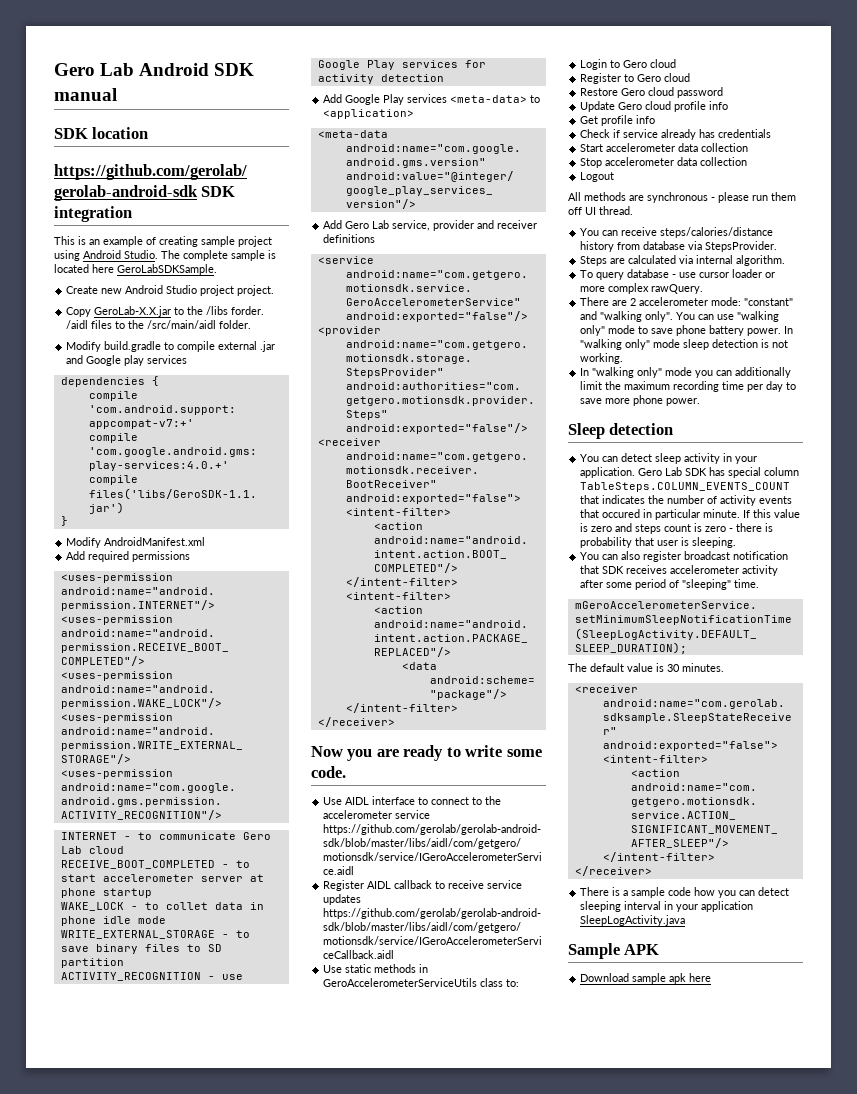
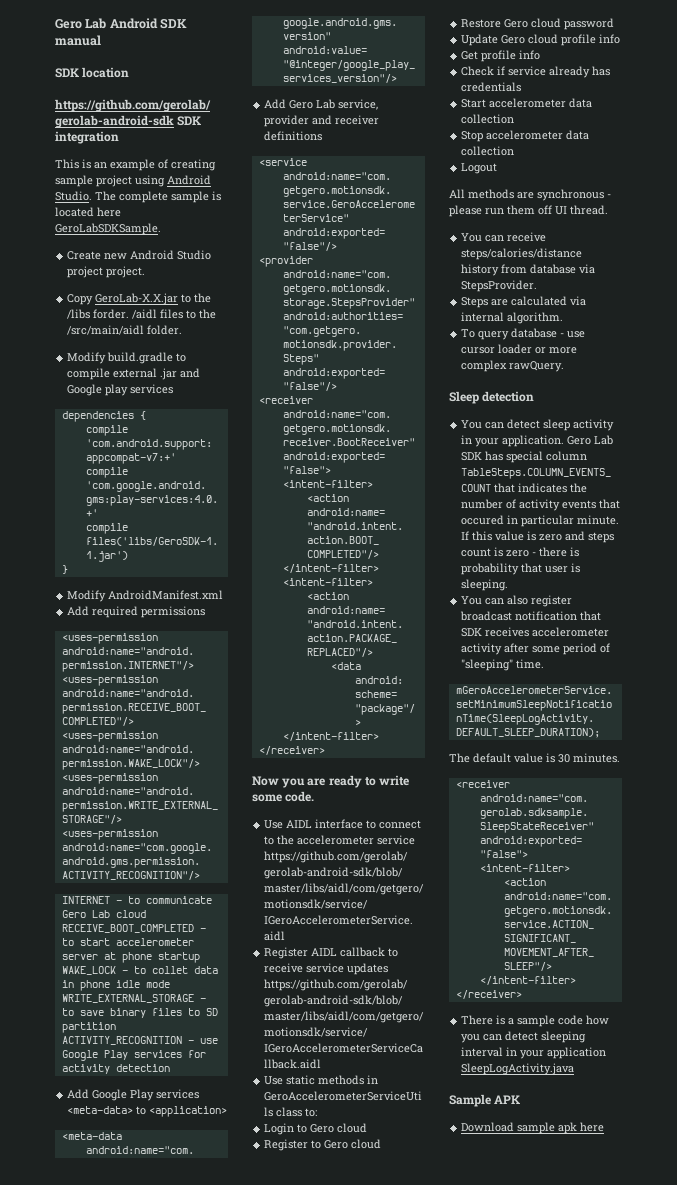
[580,297,794,306] [580,311,780,322] [580,325,794,336] [580,339,789,350] [580,353,624,364] [580,367,792,378] [580,381,797,392] [580,395,701,406] // There are 2 accelerometer mode: "constant" and "walking only". You can use "walking only" mode to save phone battery power. In "walking only" mode sleep detection is not working. // In "walking only" mode you can additionally limit the maximum recording time per day to save more phone power. -> (565, 366) none

